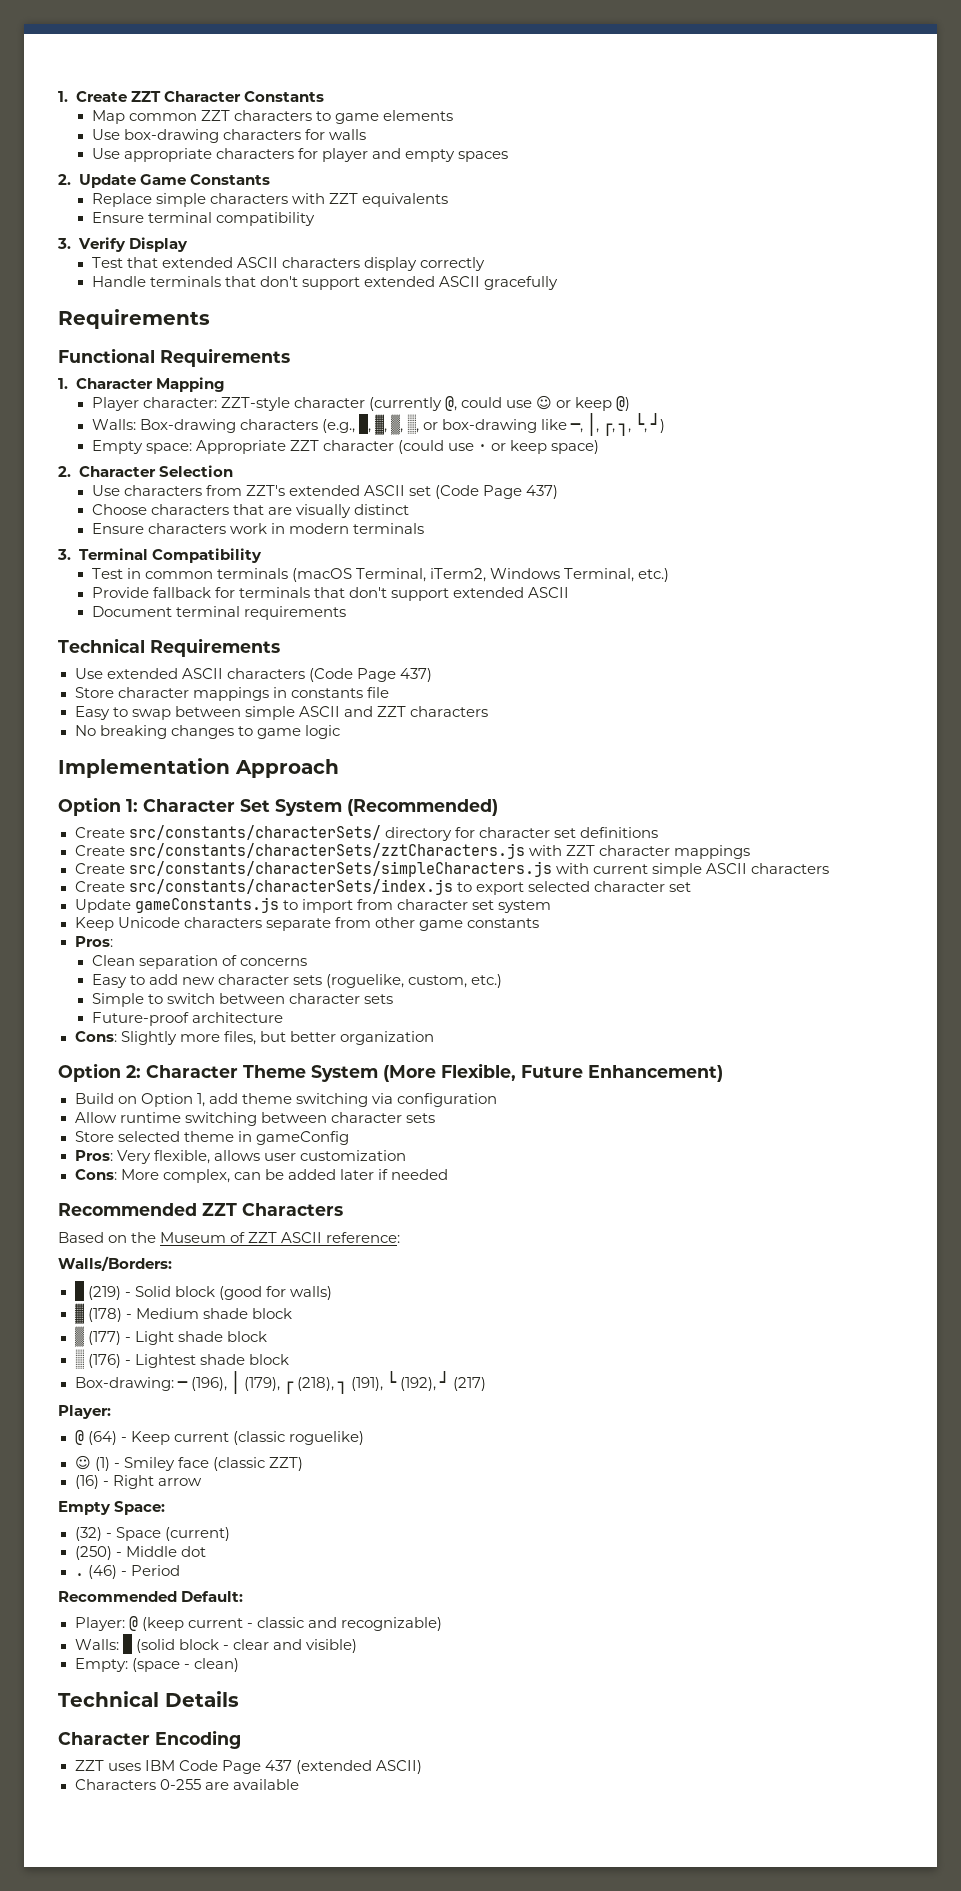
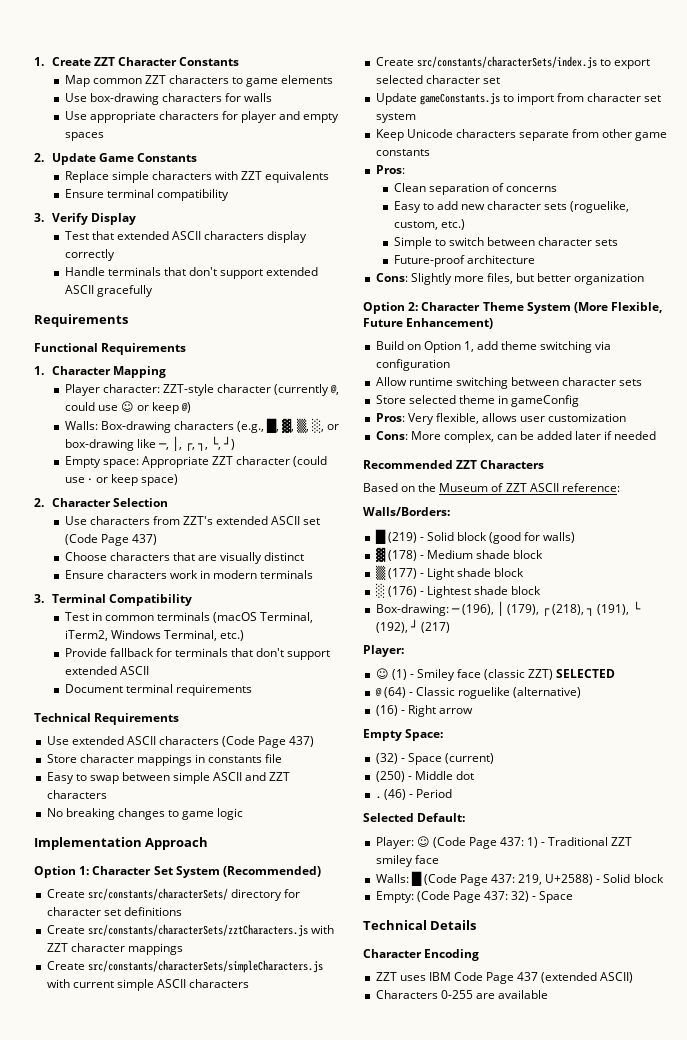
[74,1430,364,1445] // @ (64) - Keep current (classic roguelike) -> (404, 651) none
(303, 1464) none -> [556,669,616,678] [374,687,582,699] SELECTED // @ (64) - Classic roguelike (alternative)
[58,1591,177,1602] Recommended -> [363,813,414,822] Selected
[128,1616,442,1631] [74,1634,357,1654] [74,1658,239,1672] @ (keep current - classic and recognizable) // Walls: █ (solid block - clear and visible) // Empty: (space - clean) -> [416,836,633,849] [375,855,439,867] [375,871,664,886] [375,891,574,903] ☺ (Code Page 437: 1) - Traditional ZZT smiley face // Walls: █ (Code Page 437: 219, U+2588) - Solid block // Empty: (Code Page 437: 32) - Space

